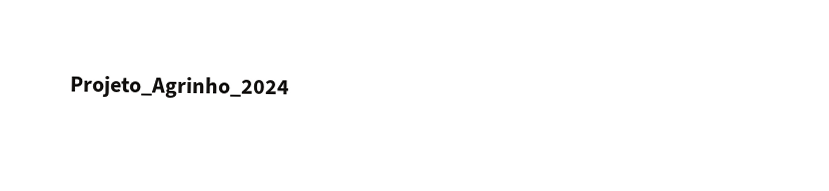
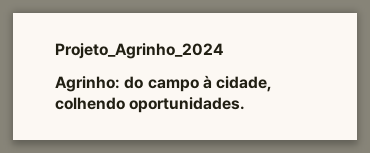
(290, 87) none -> [55,75,273,92] [55,97,246,113] // Agrinho: do campo à cidade, colhendo oportunidades.

